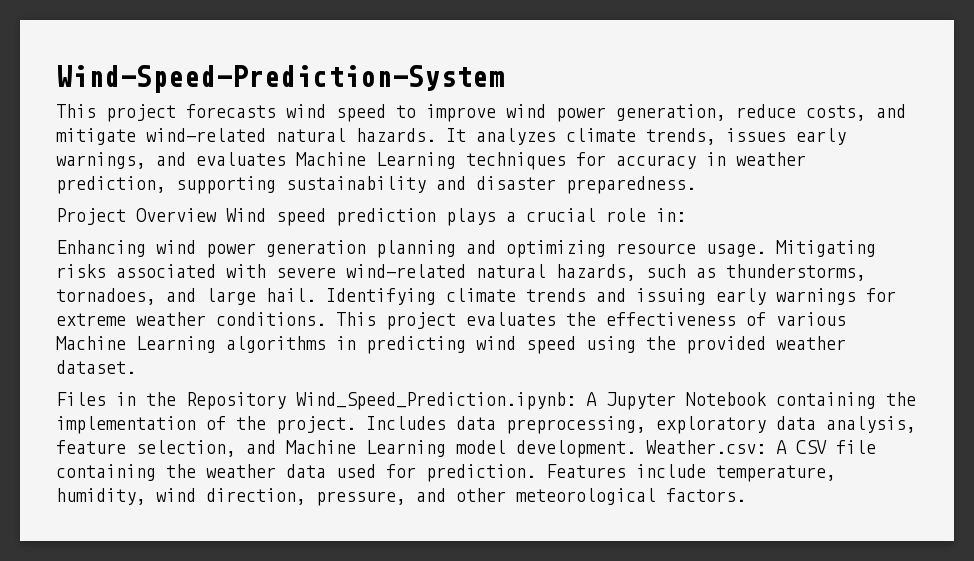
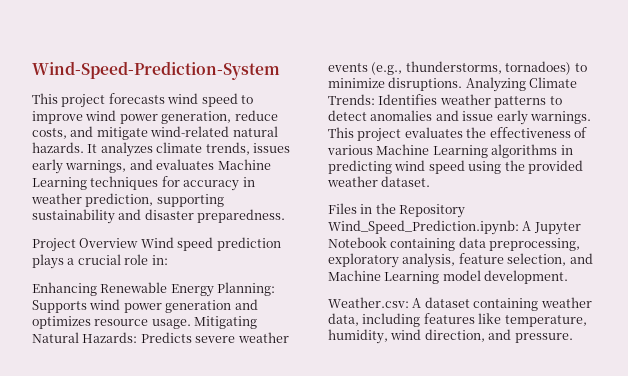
[156,240,876,258] [56,264,866,281] [56,288,896,305] [56,312,326,326] wind power generation planning and optimizing resource usage. Mitigating risks associated with severe wind-related natural hazards, such as thunderstorms, tornadoes, and large hail. Identifying climate trends and issuing early warnings for extreme weather conditions. -> [100,282,276,297] [32,299,258,313] [32,316,258,329] [32,332,289,343] [328,61,587,75] [328,77,578,92] [328,94,562,108] [328,110,591,125] Renewable Energy Planning: Supports wind power generation and optimizes resource usage. Mitigating Natural Hazards: Predicts severe weather events (e.g., thunderstorms, tornadoes) to minimize disruptions. Analyzing Climate Trends: Identifies weather patterns to detect anomalies and issue early warnings.
[886,392,916,406] [56,416,446,434] the implementation of the project. Includes -> (456, 244) none
[776,416,816,430] data -> (399, 260) none
(636, 449) none -> (569, 277) //
[796,440,876,454] [56,464,836,482] [56,488,746,506] CSV file containing the weather data used for prediction. Features include temperature, humidity, wind direction, pressure, and other meteorological factors. -> [424,297,592,311] [328,313,587,327] [328,329,573,344] dataset containing weather data, including features like temperature, humidity, wind direction, and pressure.

